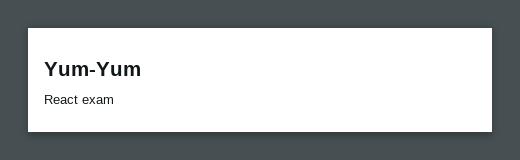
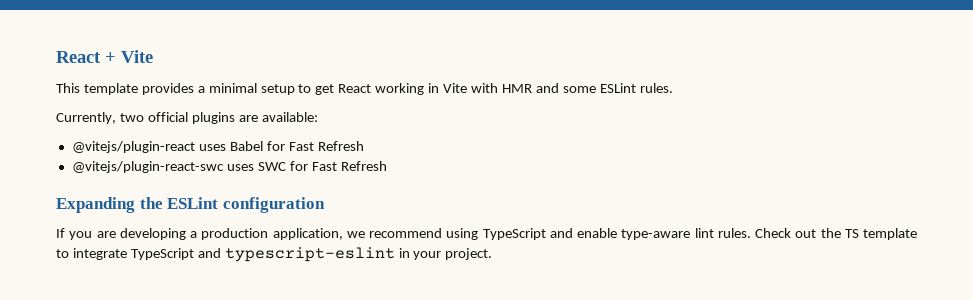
[44,62,141,76] [44,95,114,104] Yum-Yum // React exam -> [56,50,153,63] [56,83,673,95] [56,112,318,124] [71,141,364,153] [71,161,387,173] [56,197,325,213] [56,228,917,240] [56,247,493,262] React + Vite // This template provides a minimal setup to get React working in Vite with HMR and some ESLint rules. // Currently, two official plugins are available: // @vitejs/plugin-react uses Babel for Fast Refresh // @vitejs/plugin-react-swc uses SWC for Fast Refresh // Expanding the ESLint configuration // If you are developing a production application, we recommend using TypeScript and enable type-aware lint rules. Check out the TS template to integrate TypeScript and typescript-eslint in your project.

